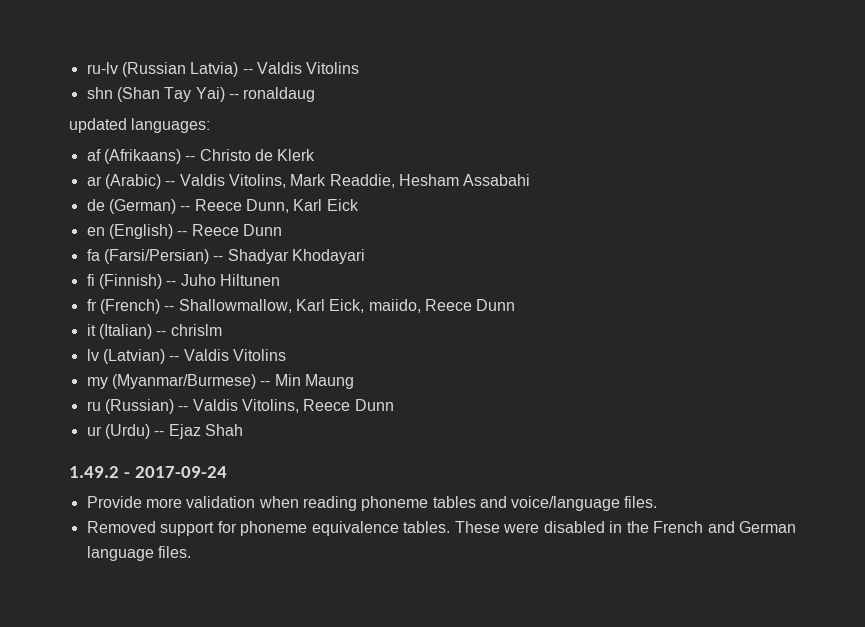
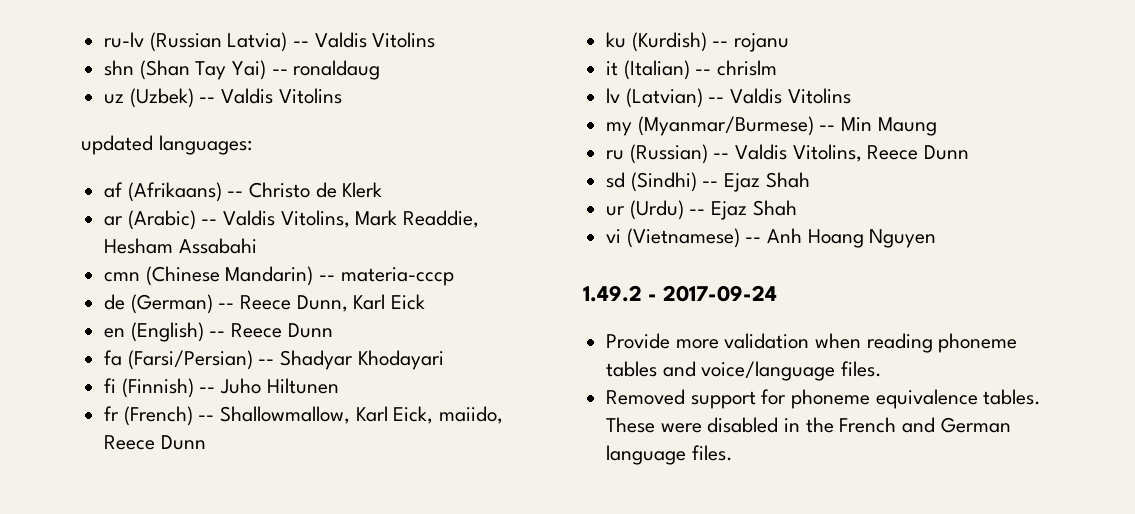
(316, 94) none -> [104,88,342,108] // uz (Uzbek) -- Valdis Vitolins
(531, 180) none -> [104,266,454,286] // cmn (Chinese Mandarin) -- materia-cccp
(516, 305) none -> [606,32,790,52] // ku (Kurdish) -- rojanu
(394, 405) none -> [606,172,810,192] // sd (Sindhi) -- Ejaz Shah
(243, 430) none -> [606,228,937,248] // vi (Vietnamese) -- Anh Hoang Nguyen

